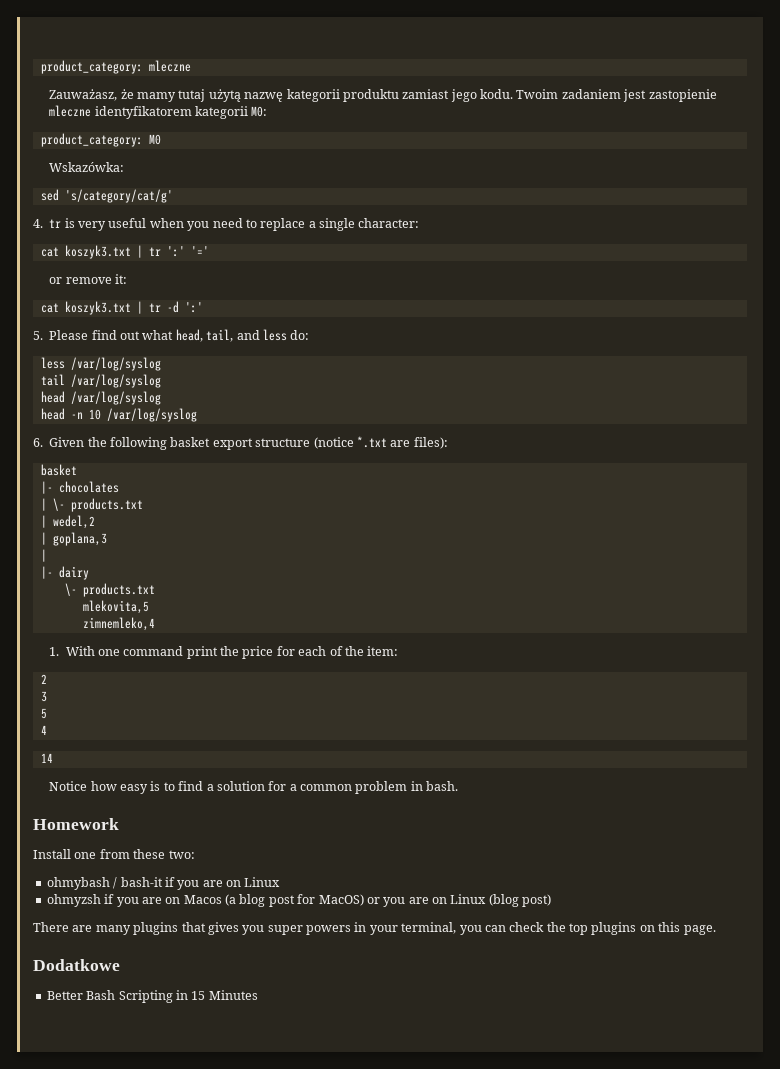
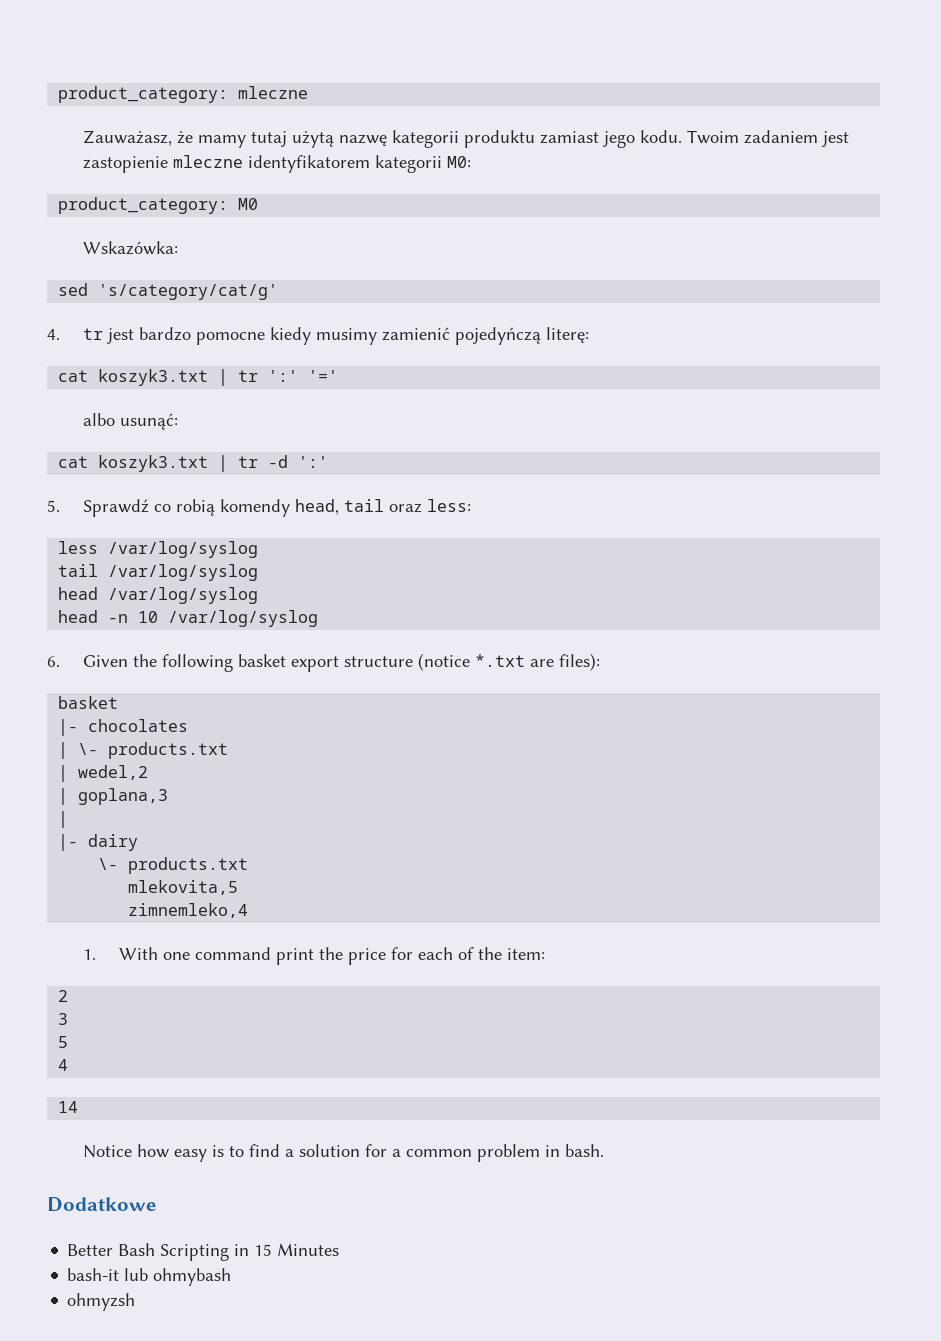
[64,218,420,231] is very useful when you need to replace a single character: -> [107,327,590,345] jest bardzo pomocne kiedy musimy zamienić pojedyńczą literę:
[49,274,128,284] or remove it: -> [83,413,179,430] albo usunąć:
[49,329,310,342] Please find out what head, tail, and less do: -> [83,499,472,517] Sprawdź co robią komendy head, tail oraz less:
[33,818,119,830] [33,849,195,859] [46,877,281,890] [46,894,552,907] [33,922,716,935] // Homework // Install one from these two: // ohmybash / bash-it if you are on Linux // ohmyzsh if you are on Macos (a blog post for MacOS) or you are on Linux (blog post) // There are many plugins that gives you super powers in your terminal, you can check the top plugins on this page. -> (605, 1150) none
(258, 995) none -> [67,1268,232,1286] [67,1293,136,1311] // bash-it lub ohmybash // ohmyzsh

